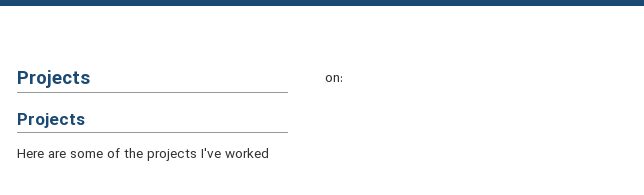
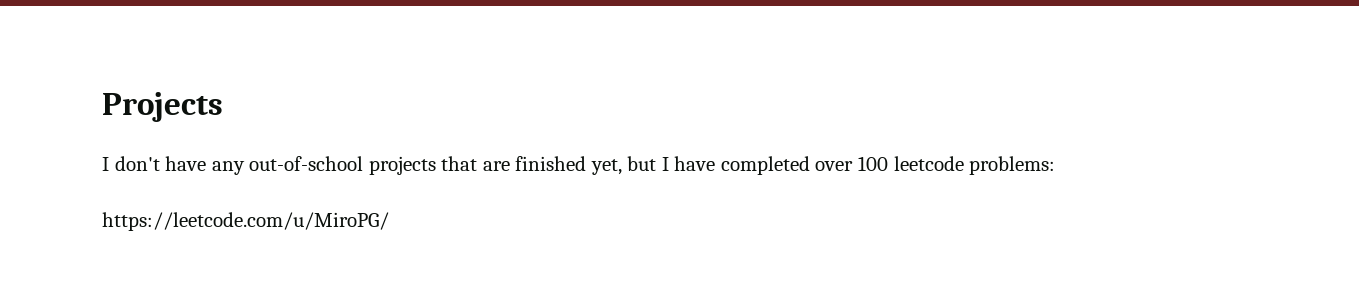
[17,70,90,88] [17,113,85,128] [17,148,269,161] [325,75,343,82] Projects // Projects // Here are some of the projects I've worked on: -> [102,92,223,122] [102,156,1056,175] [102,212,389,231] Projects // I don't have any out-of-school projects that are finished yet, but I have completed over 100 leetcode problems: // https://leetcode.com/u/MiroPG/

